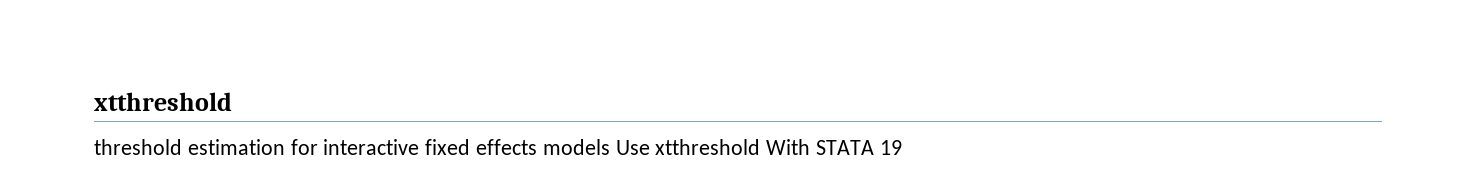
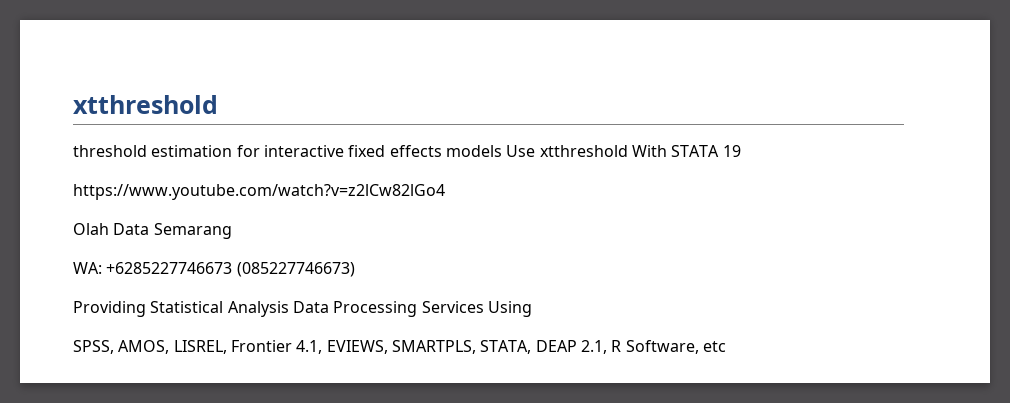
(902, 147) none -> [73,184,445,200] [73,223,232,239] [73,262,355,277] [73,301,532,317] [73,340,726,354] // https://www.youtube.com/watch?v=z2lCw82lGo4 // Olah Data Semarang // WA: +6285227746673 (085227746673) // Providing Statistical Analysis Data Processing Services Using // SPSS, AMOS, LISREL, Frontier 4.1, EVIEWS, SMARTPLS, STATA, DEAP 2.1, R Software, etc

